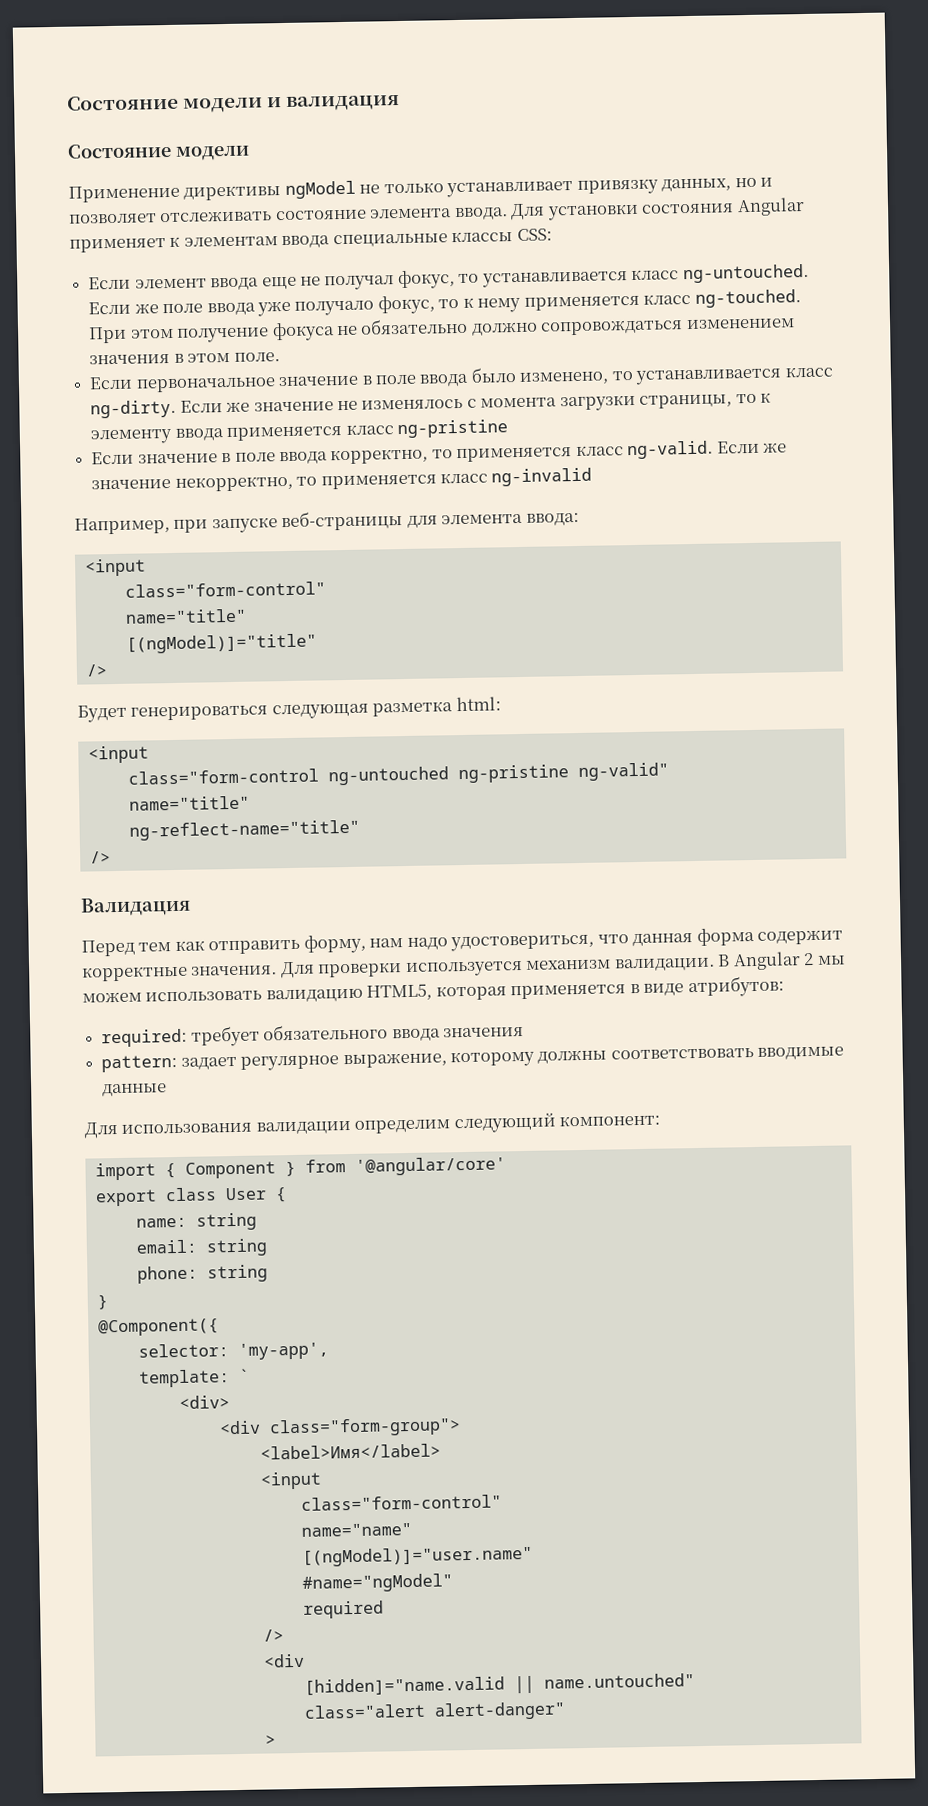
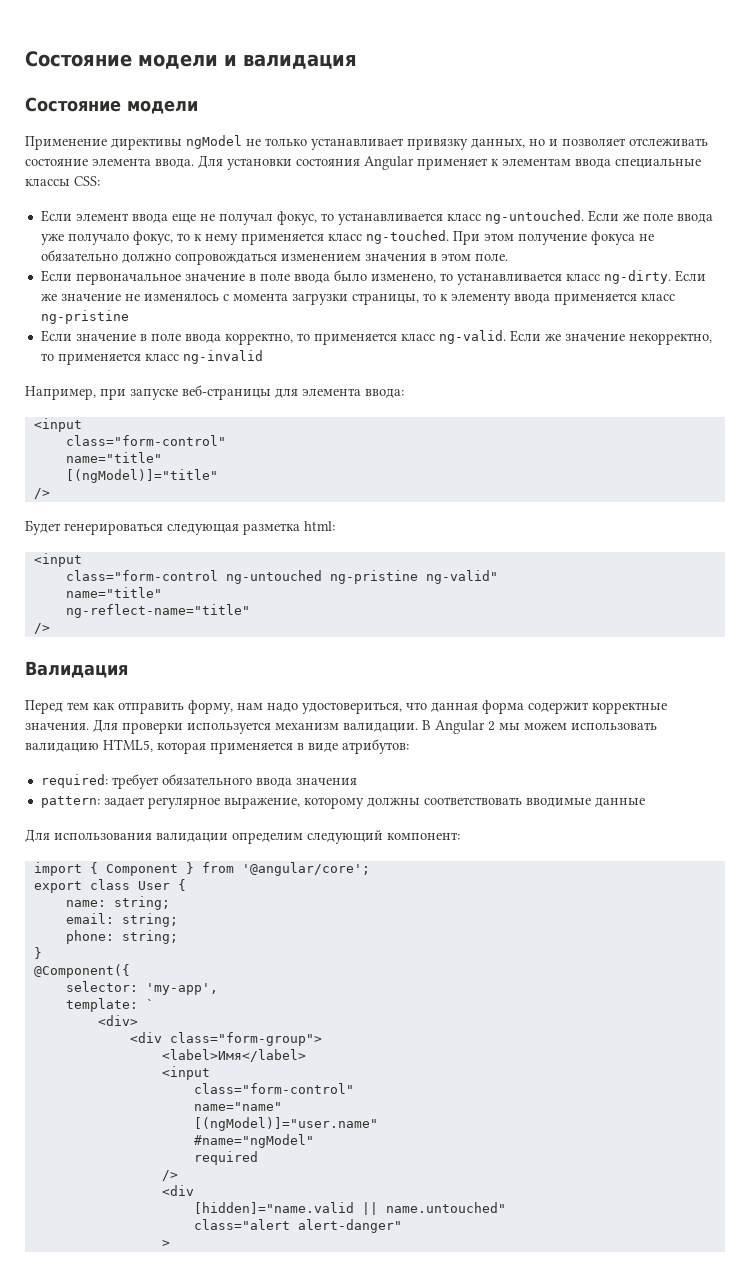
[354,1156,506,1176] '@angular/core' -> [241,862,370,876] '@angular/core';
[195,1212,257,1231] string -> [113,896,170,910] string;
[205,1238,268,1257] string -> [121,913,178,927] string;
[206,1264,268,1283] string -> [121,930,178,944] string;

